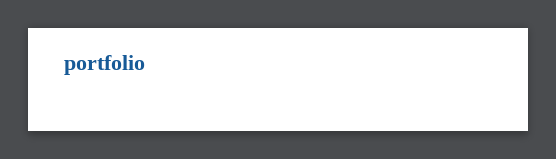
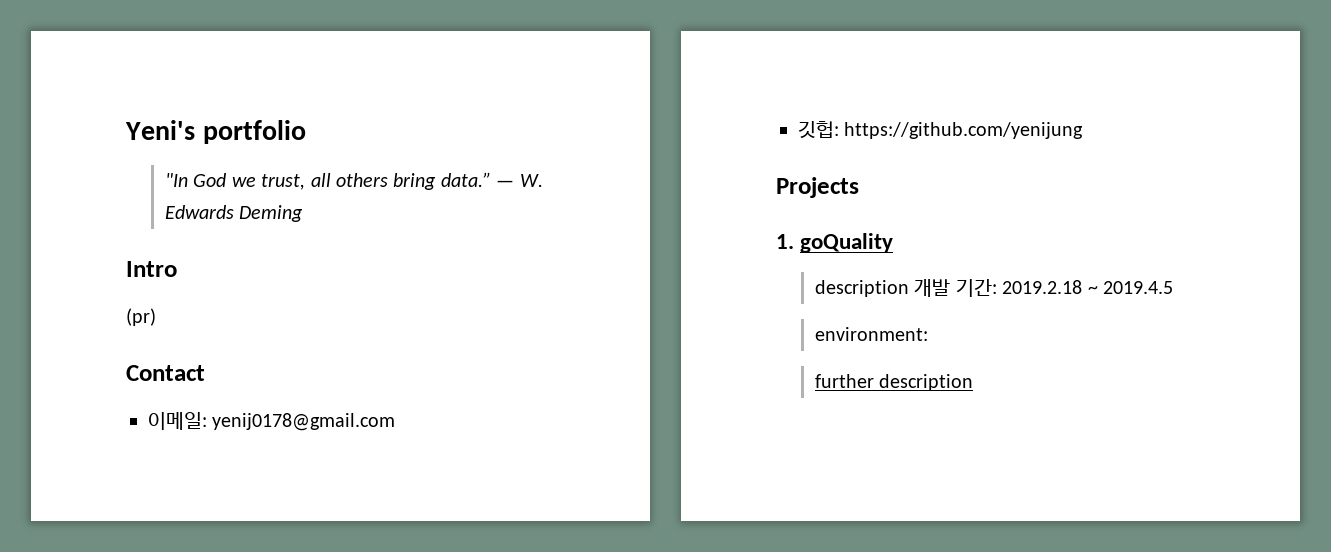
(64, 65) none -> [125,120,195,140] Yeni's
(145, 65) none -> [165,172,543,190] [165,205,304,222] [126,261,177,277] [126,308,156,326] [126,365,205,381] [148,412,396,431] [798,121,1084,139] [776,177,859,198] [776,233,894,253] [815,279,1174,297] [815,327,929,341] [815,374,974,391] // "In God we trust, all others bring data.” — W. Edwards Deming // Intro // (pr) // Contact // 이메일: yenij0178@gmail.com // 깃헙: https://github.com/yenijung // Projects // 1. goQuality // description 개발 기간: 2019.2.18 ~ 2019.4.5 // environment: // further description

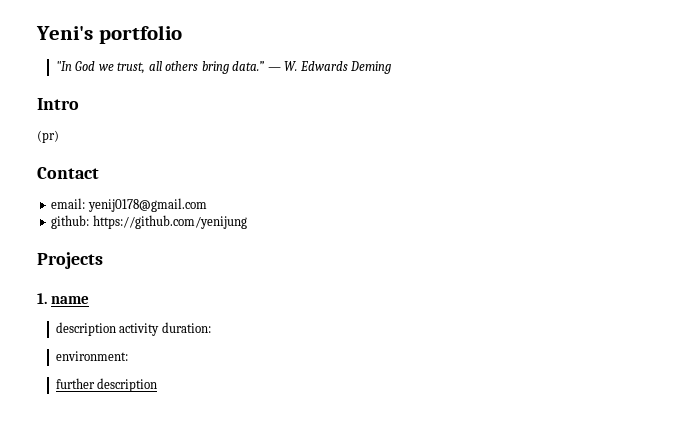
[148,412,207,430] 이메일: -> [51,198,86,209] email:
[798,121,839,139] 깃헙: -> [51,215,90,229] github:
[800,233,894,253] [815,279,1174,297] goQuality // description 개발 기간: 2019.2.18 ~ 2019.4.5 -> [51,296,90,304] [55,322,211,336] name // description activity duration:

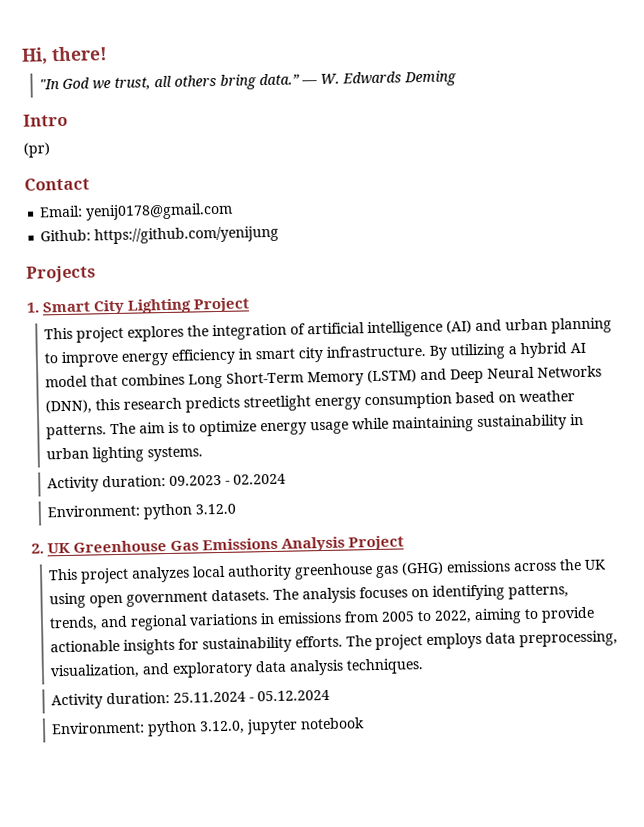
[36,25,182,44] Yeni's portfolio -> [21,46,108,65] Hi, there!
[51,198,86,209] email: -> [39,205,84,218] Email:
[51,215,90,229] github: -> [40,229,92,242] Github:
[51,296,90,304] [55,322,211,336] [55,351,128,361] [55,378,158,392] name // description activity duration: // environment: // further description -> [42,297,251,315] [44,317,613,343] [44,342,587,368] [45,365,603,389] [45,390,576,415] [46,413,585,440] [46,446,204,463] [47,473,287,493] [47,503,237,520] [31,535,405,554] [48,558,607,584] [49,584,570,609] [49,606,596,632] [50,630,619,655] [50,658,425,680] [51,689,331,710] [51,717,366,737] Smart City Lighting Project // This project explores the integration of artificial intelligence (AI) and urban planning to improve energy efficiency in smart city infrastructure. By utilizing a hybrid AI model that combines Long Short-Term Memory (LSTM) and Deep Neural Networks (DNN), this research predicts streetlight energy consumption based on weather patterns. The aim is to optimize energy usage while maintaining sustainability in urban lighting systems. // Activity duration: 09.2023 - 02.2024 // Environment: python 3.12.0 // 2. UK Greenhouse Gas Emissions Analysis Project // This project analyzes local authority greenhouse gas (GHG) emissions across the UK using open government datasets. The analysis focuses on identifying patterns, trends, and regional variations in emissions from 2005 to 2022, aiming to provide actionable insights for sustainability efforts. The project employs data preprocessing, visualization, and exploratory data analysis techniques. // Activity duration: 25.11.2024 - 05.12.2024 // Environment: python 3.12.0, jupyter notebook

